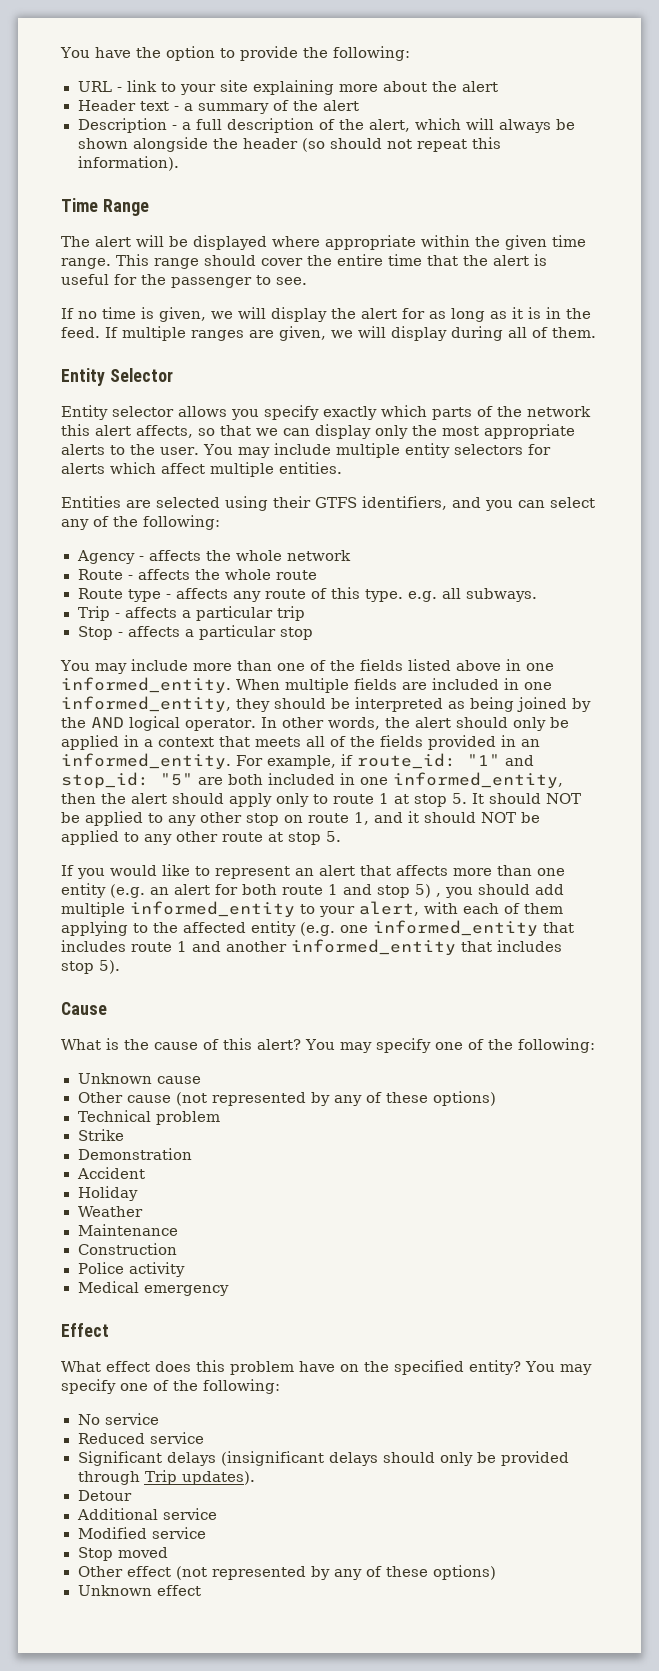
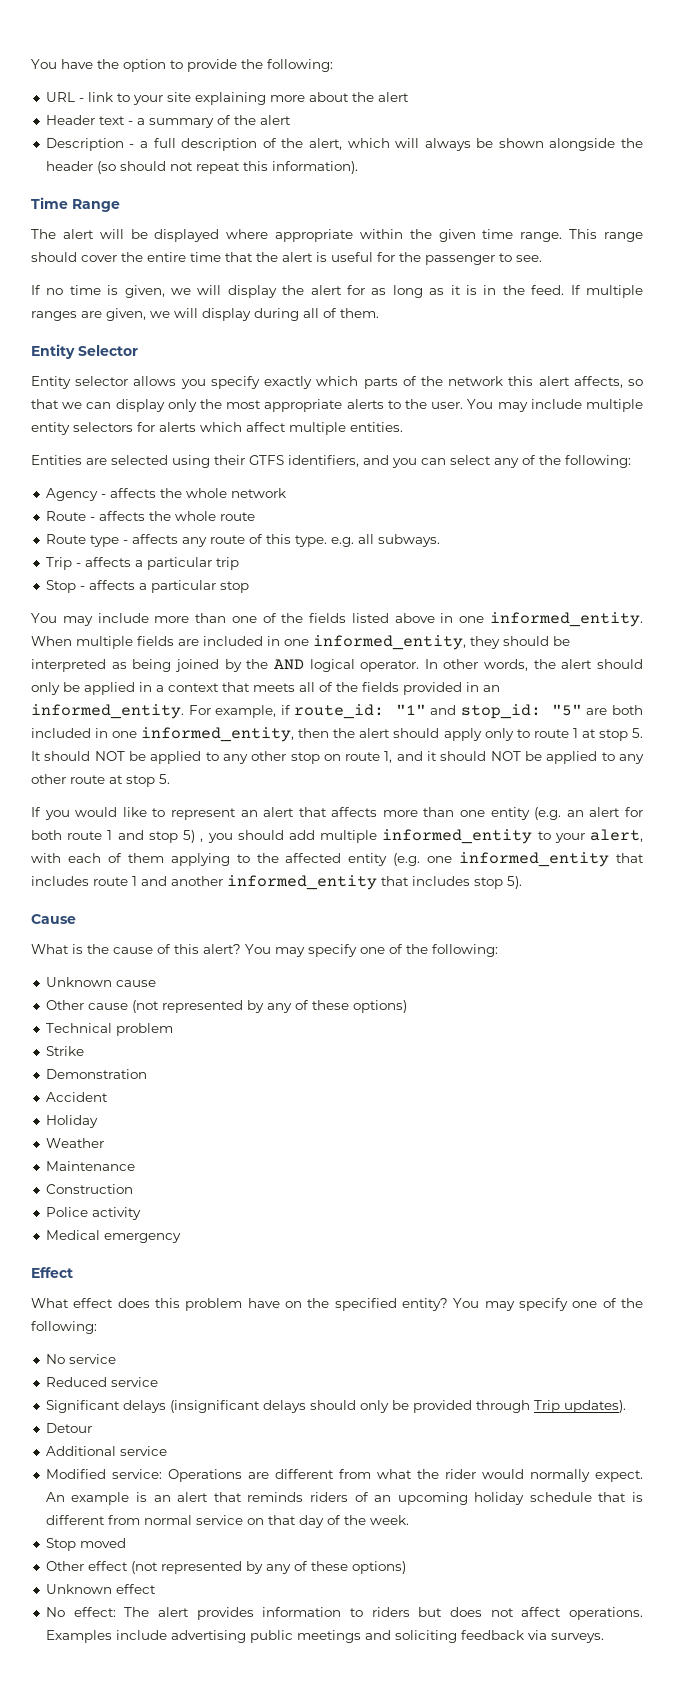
[151,1527,206,1539] service -> [111,1469,643,1482] [45,1492,643,1505] [45,1515,409,1528] service: Operations are different from what the rider would normally expect. An example is an alert that reminds riders of an upcoming holiday schedule that is different from normal service on that day of the week.
(201, 1590) none -> [45,1607,644,1620] [45,1630,604,1643] // No effect: The alert provides information to riders but does not affect operations. Examples include advertising public meetings and soliciting feedback via surveys.

